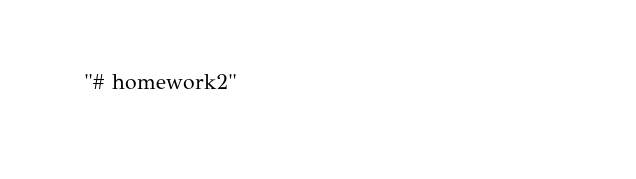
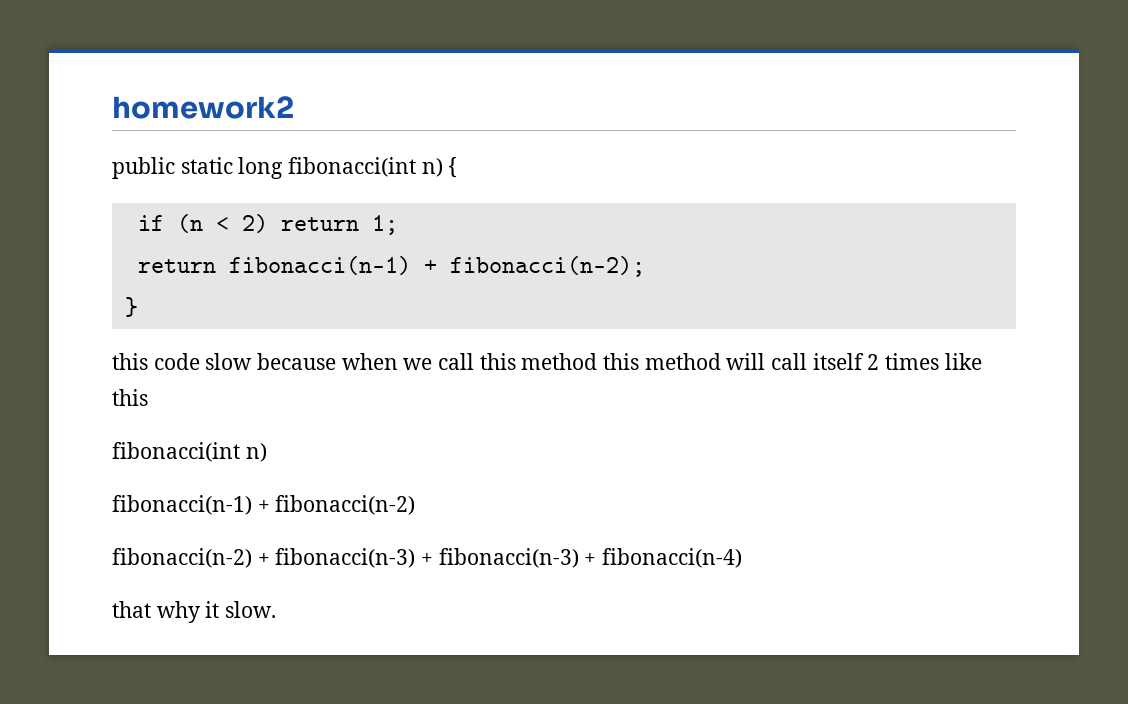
[84,74,237,90] "# homework2" -> [112,96,294,119] [112,157,458,179] [137,214,398,235] [137,256,645,277] [124,297,138,317] [112,353,982,370] [112,389,148,406] [112,442,267,462] [112,495,416,515] [112,548,743,568] [112,601,277,623] homework2 // public static long fibonacci(int n) { // if (n < 2) return 1; // return fibonacci(n-1) + fibonacci(n-2); // } // this code slow because when we call this method this method will call itself 2 times like this // fibonacci(int n) // fibonacci(n-1) + fibonacci(n-2) // fibonacci(n-2) + fibonacci(n-3) + fibonacci(n-3) + fibonacci(n-4) // that why it slow.

